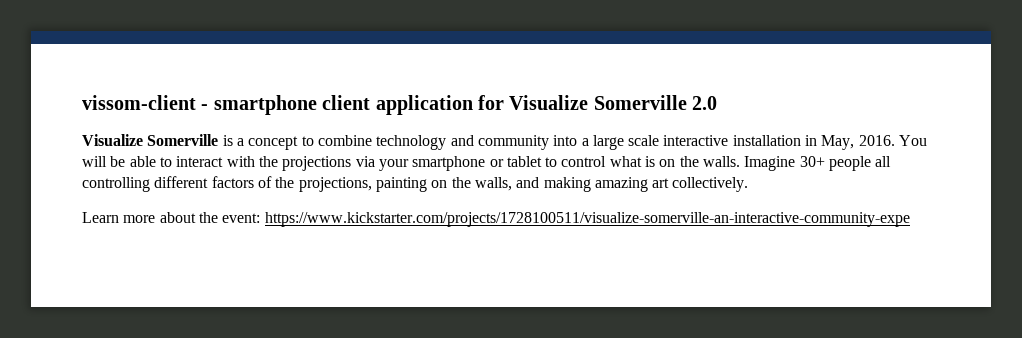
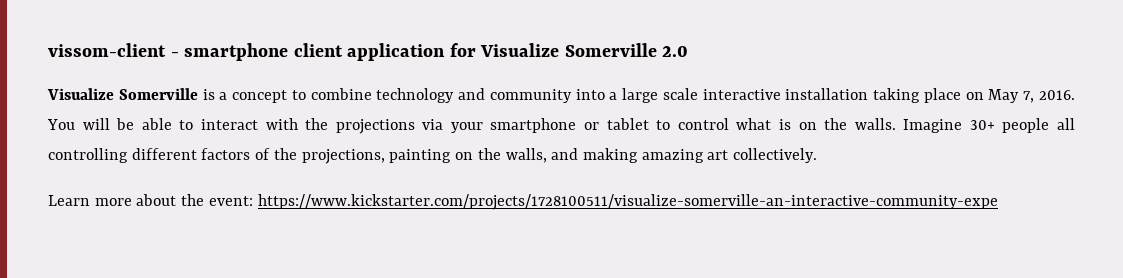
[805,135,855,150] in May, -> [873,88,1035,103] taking place on May 7,

